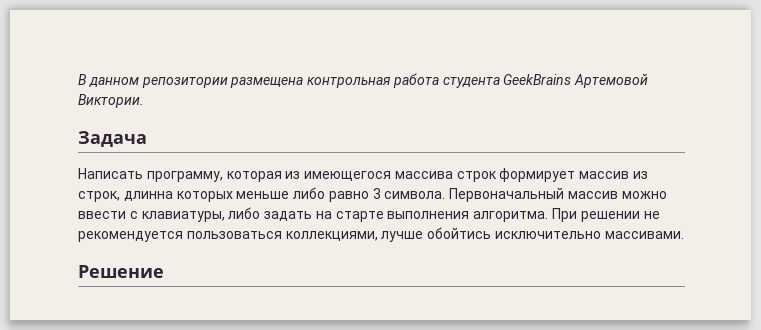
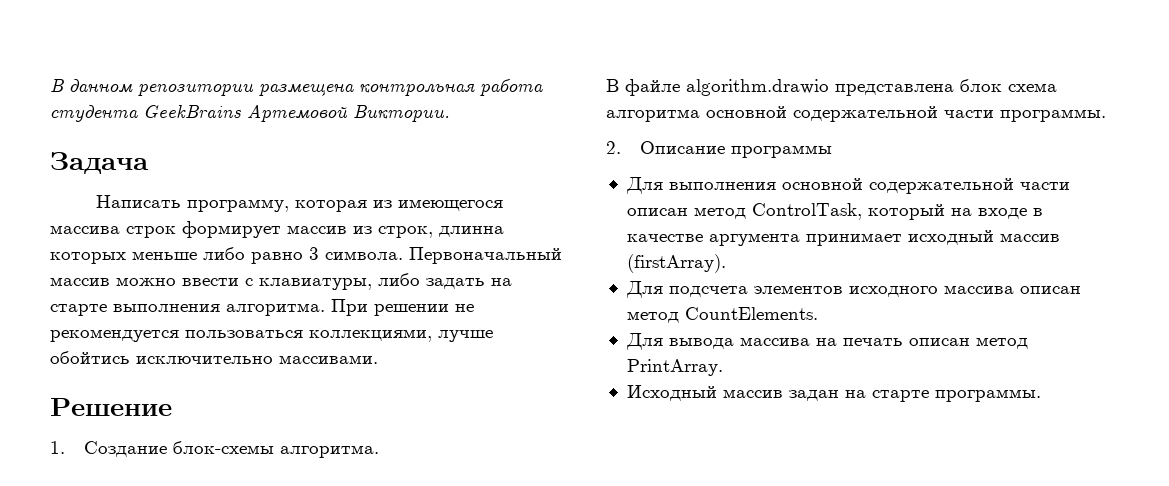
(164, 271) none -> [50,441,380,458] [606,79,1057,96] [606,106,1106,122] [606,141,833,158] [625,177,1070,194] [626,203,1043,220] [626,230,1060,246] [626,254,726,273] [625,281,1081,298] [626,307,818,323] [625,333,1028,350] [626,359,723,376] [626,385,1041,402] // 1. Создание блок-схемы алгоритма. // В файле algorithm.drawio представлена блок схема алгоритма основной содержательной части программы. // 2. Описание программы // Для выполнения основной содержательной части описан метод ControlTask, который на входе в качестве аргумента принимает исходный массив (firstArray). // Для подсчета элементов исходного массива описан метод CountElements. // Для вывода массива на печать описан метод PrintArray. // Исходный массив задан на старте программы.

